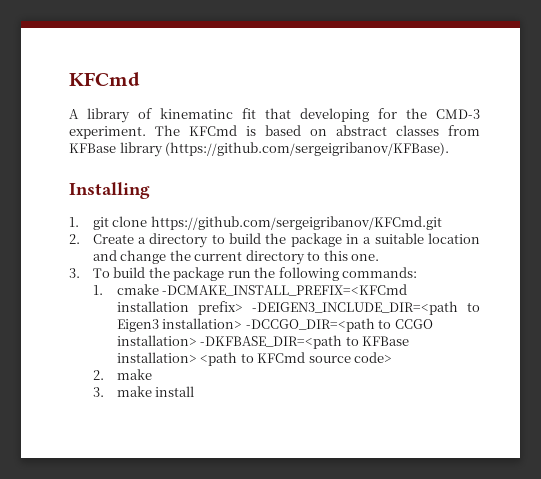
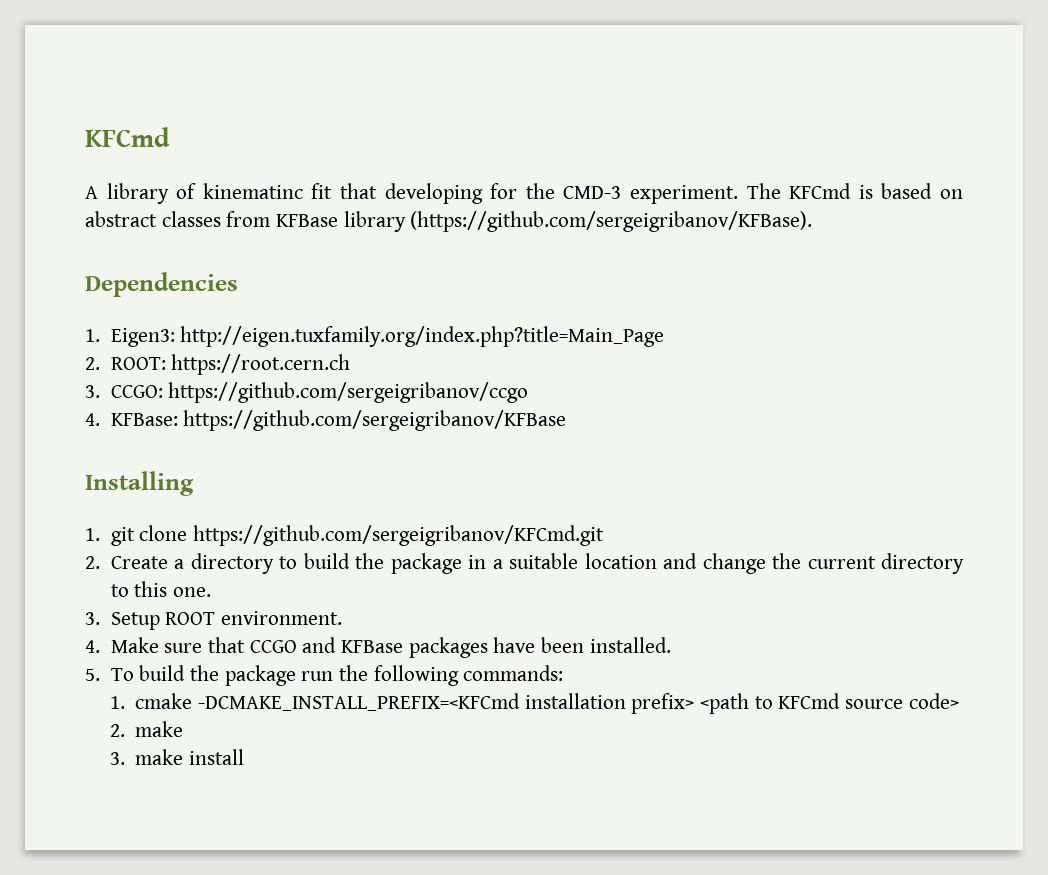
(450, 149) none -> [85,272,238,297] [85,326,665,347] [85,354,351,375] [85,382,529,403] [85,410,567,431] // Dependencies // 1. Eigen3: http://eigen.tuxfamily.org/index.php?title=Main_Page // 2. ROOT: https://root.cern.ch // 3. CCGO: https://github.com/sergeigribanov/ccgo // 4. KFBase: https://github.com/sergeigribanov/KFBase
(80, 273) none -> [110,611,342,630] [85,637,671,658] [85,668,100,681] Setup ROOT environment. // 4. Make sure that CCGO and KFBase packages have been installed. // 5.
[251,301,481,315] [116,318,433,332] [116,335,410,349] [116,352,197,363] -DEIGEN3_INCLUDE_DIR=<path to Eigen3 installation> -DCCGO_DIR=<path to CCGO installation> -DKFBASE_DIR=<path to KFBase installation> -> (695, 703) none

